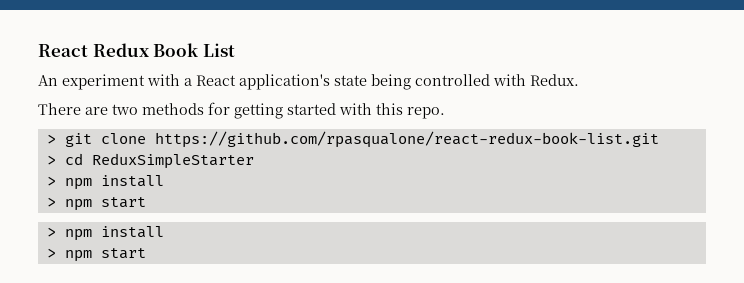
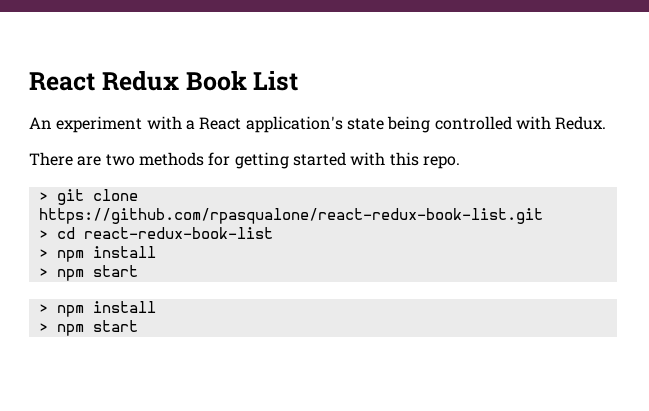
[91,153,254,169] ReduxSimpleStarter -> [83,227,273,239] react-redux-book-list

